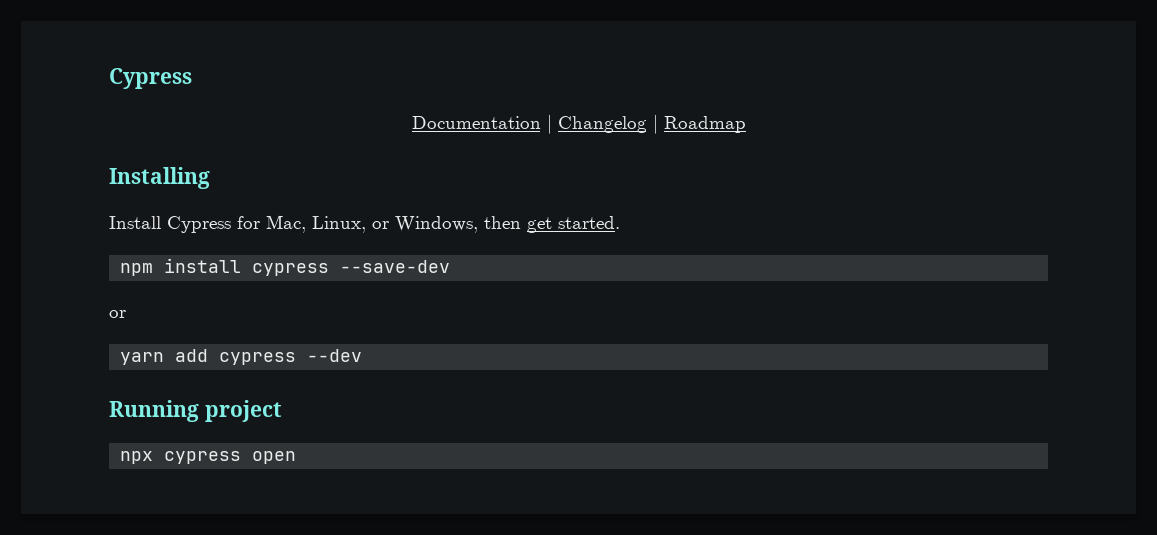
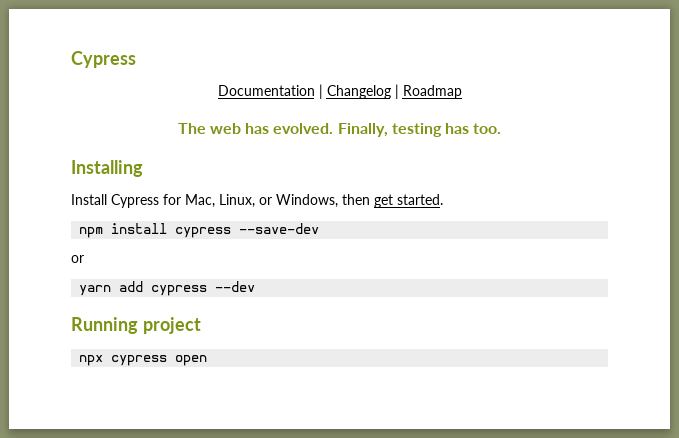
(746, 124) none -> [177,123,502,137] // The web has evolved. Finally, testing has too.

